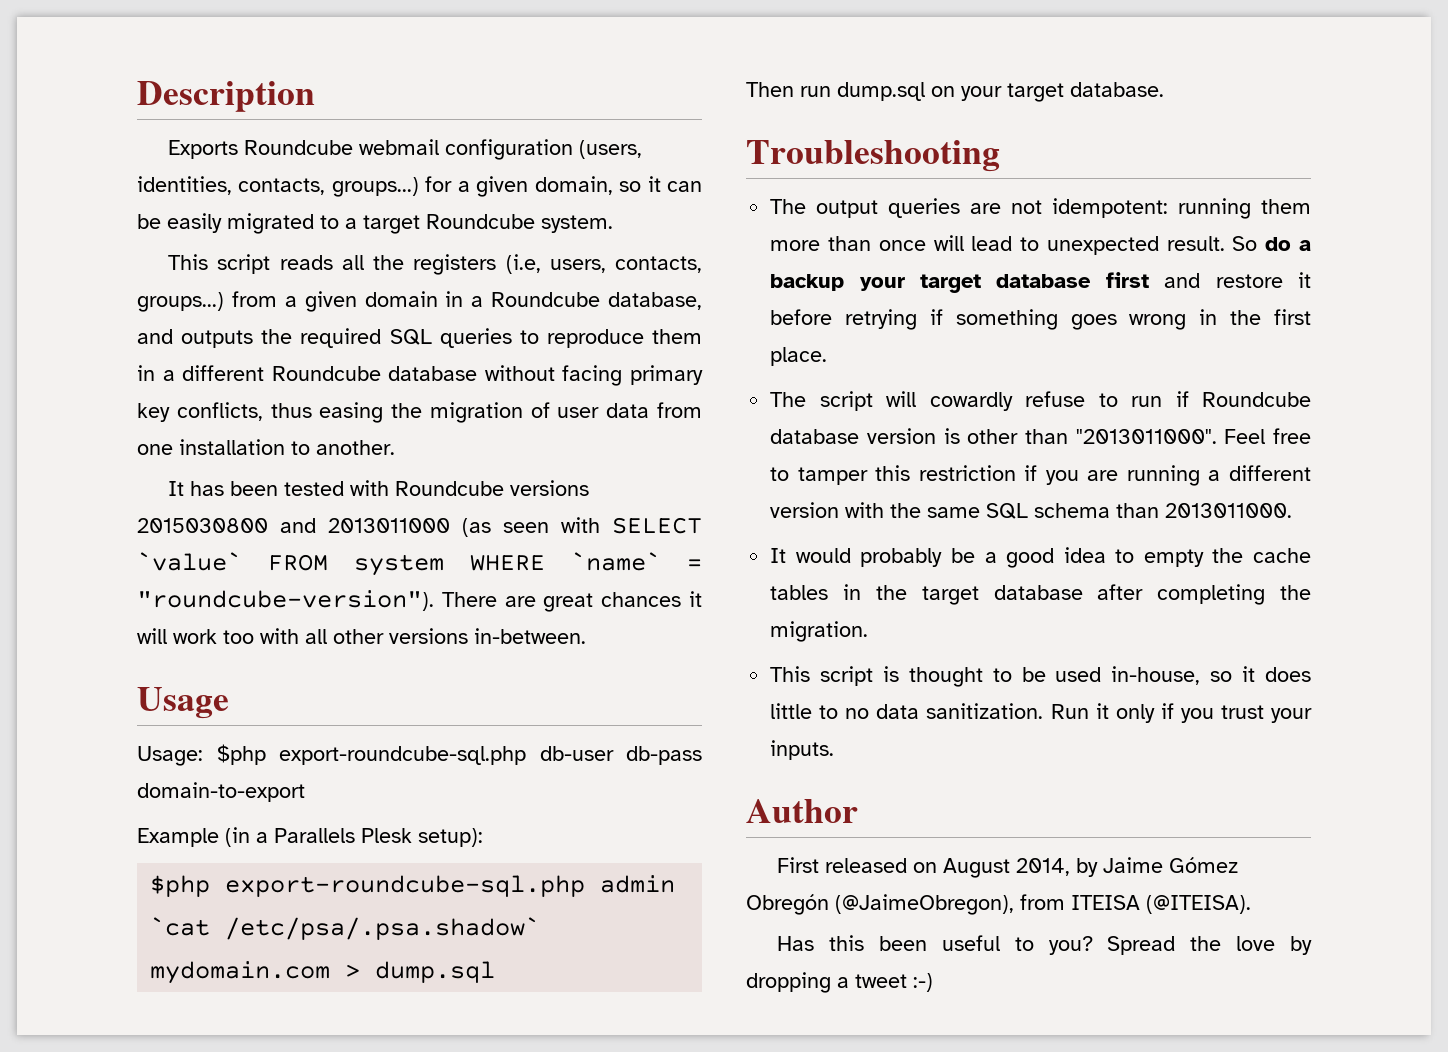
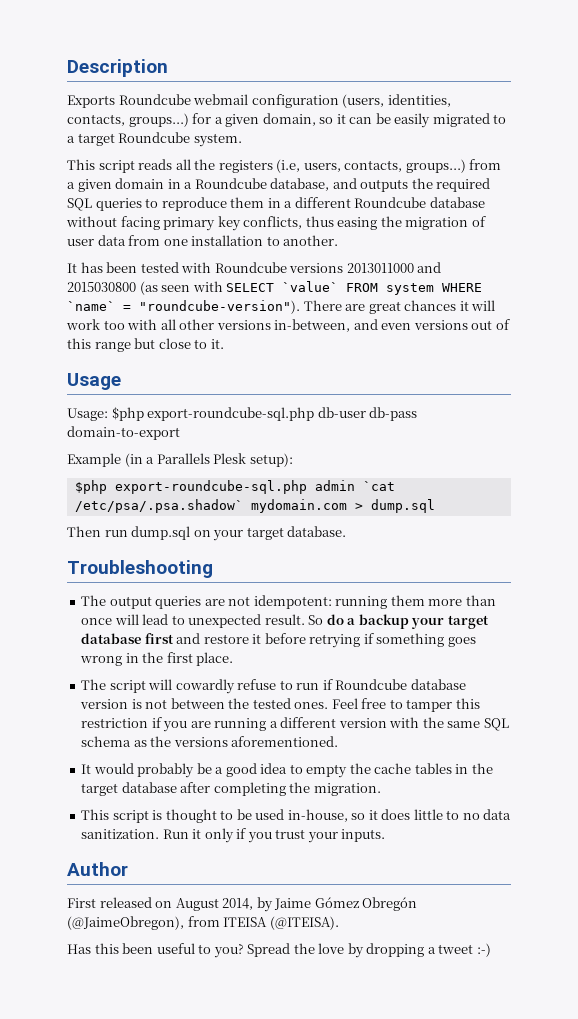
[137,518,450,533] 2015030800 and 2013011000 -> [346,262,442,273] [67,282,136,292] 2013011000 and 2015030800
[474,628,586,644] in-between. -> [274,319,510,332] [67,338,224,352] in-between, and even versions out of this range but close to it.
[967,429,1217,444] other than "2013011000". -> [145,698,329,709] not between the tested ones.
[1116,503,1293,518] than 2013011000. -> [133,736,339,747] as the versions aforementioned.

